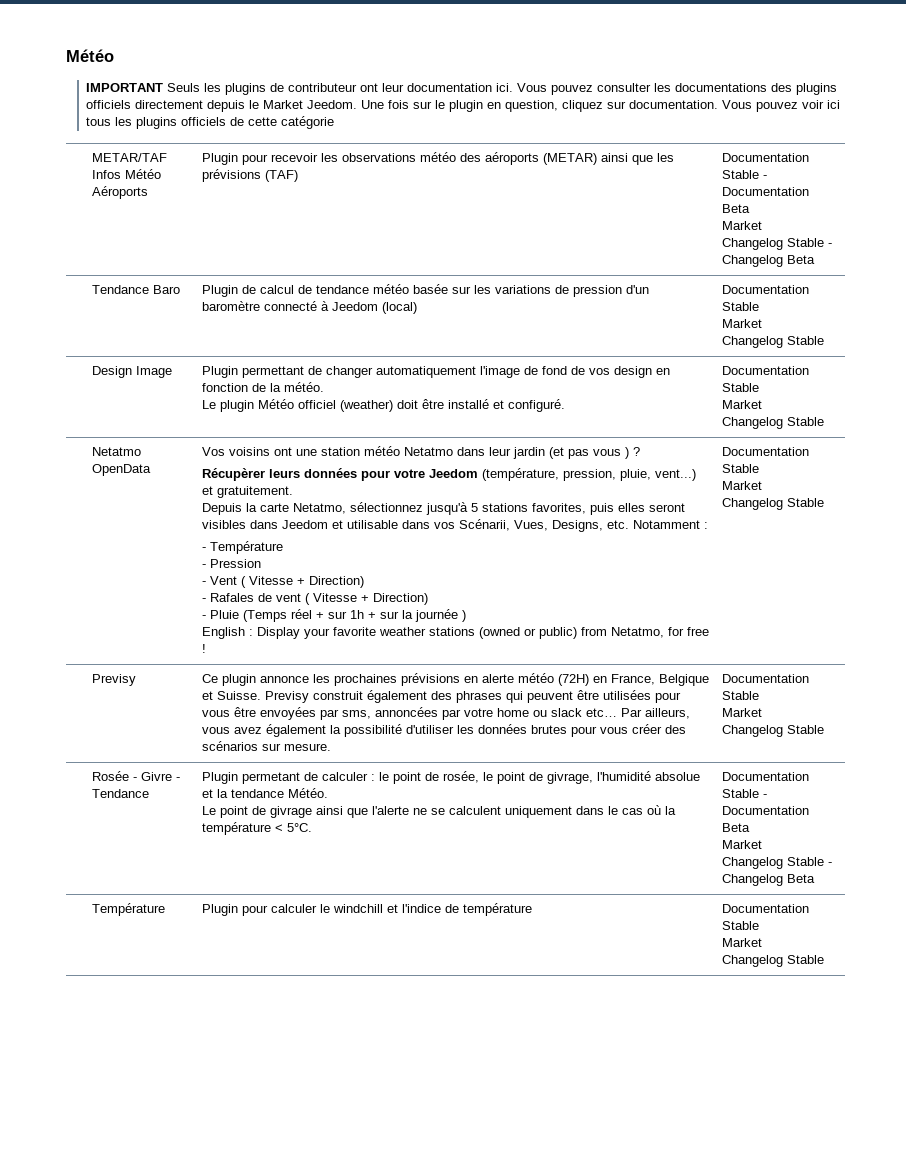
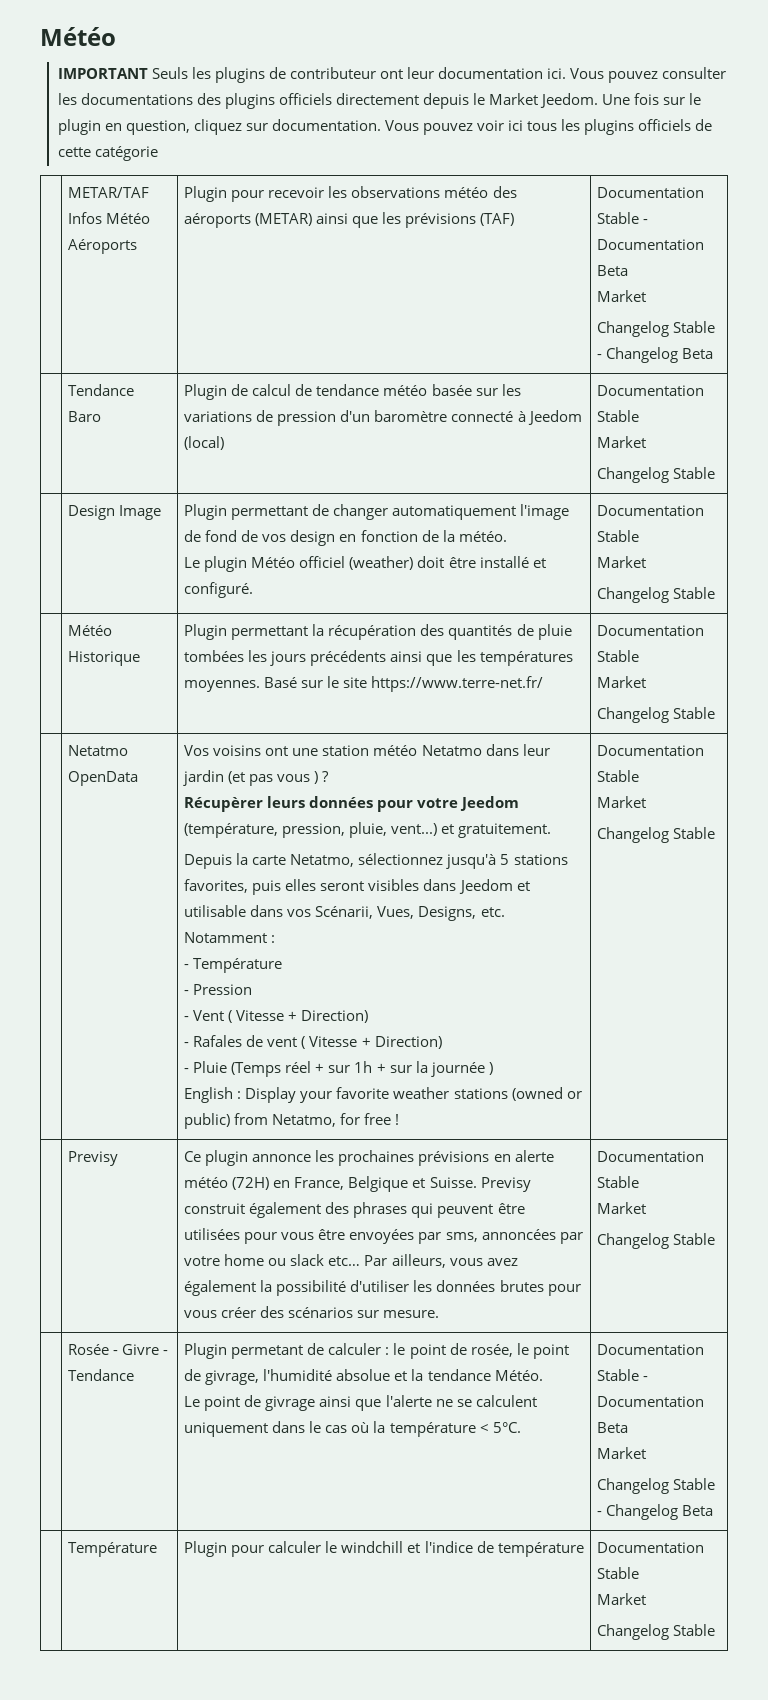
(824, 421) none -> [68,625,113,636] [68,651,141,666] [184,624,572,640] [184,650,573,666] [184,676,544,692] [597,625,705,636] [597,650,640,662] [597,676,647,688] [597,707,716,723] // | Météo Historique | Plugin permettant la récupération des quantités de pluie tombées les jours précédents ainsi que les températures moyennes. Basé sur le site https://www.terre-net.fr/ | Documentation Stable // Market // Changelog Stable

